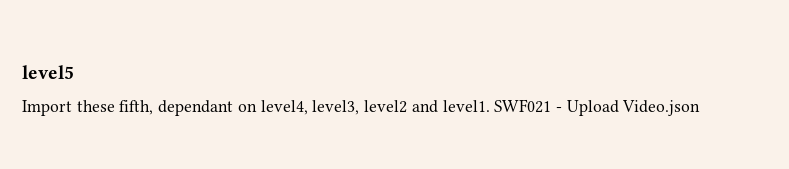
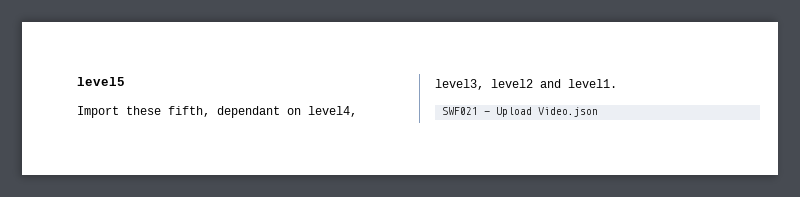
(490, 106) none -> (617, 83) //

